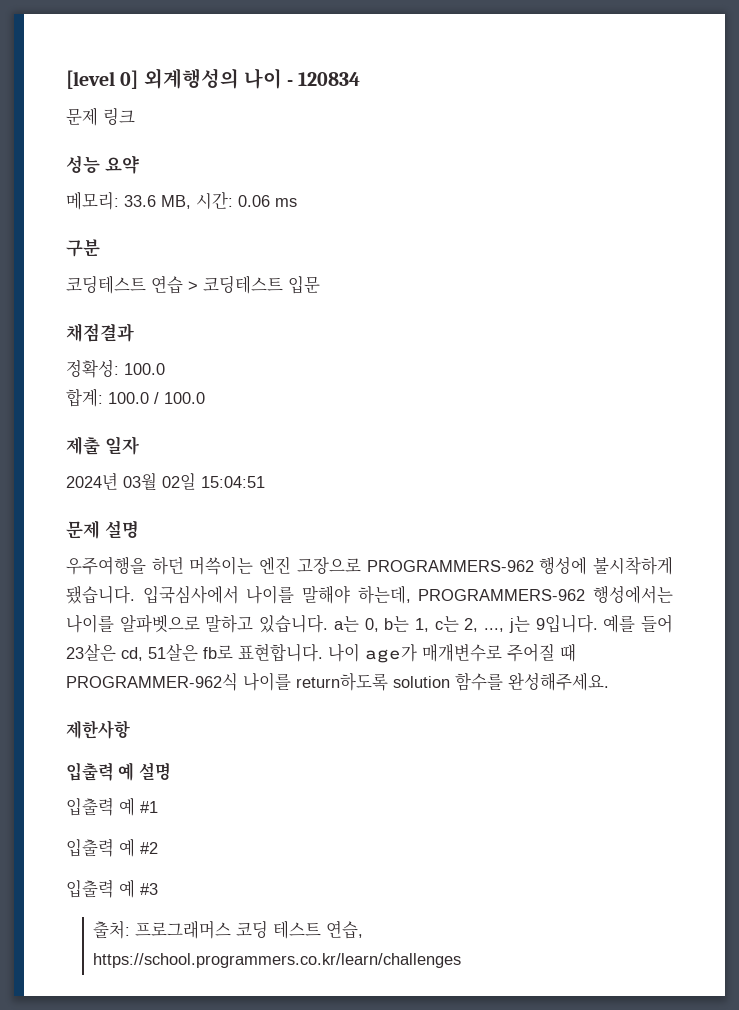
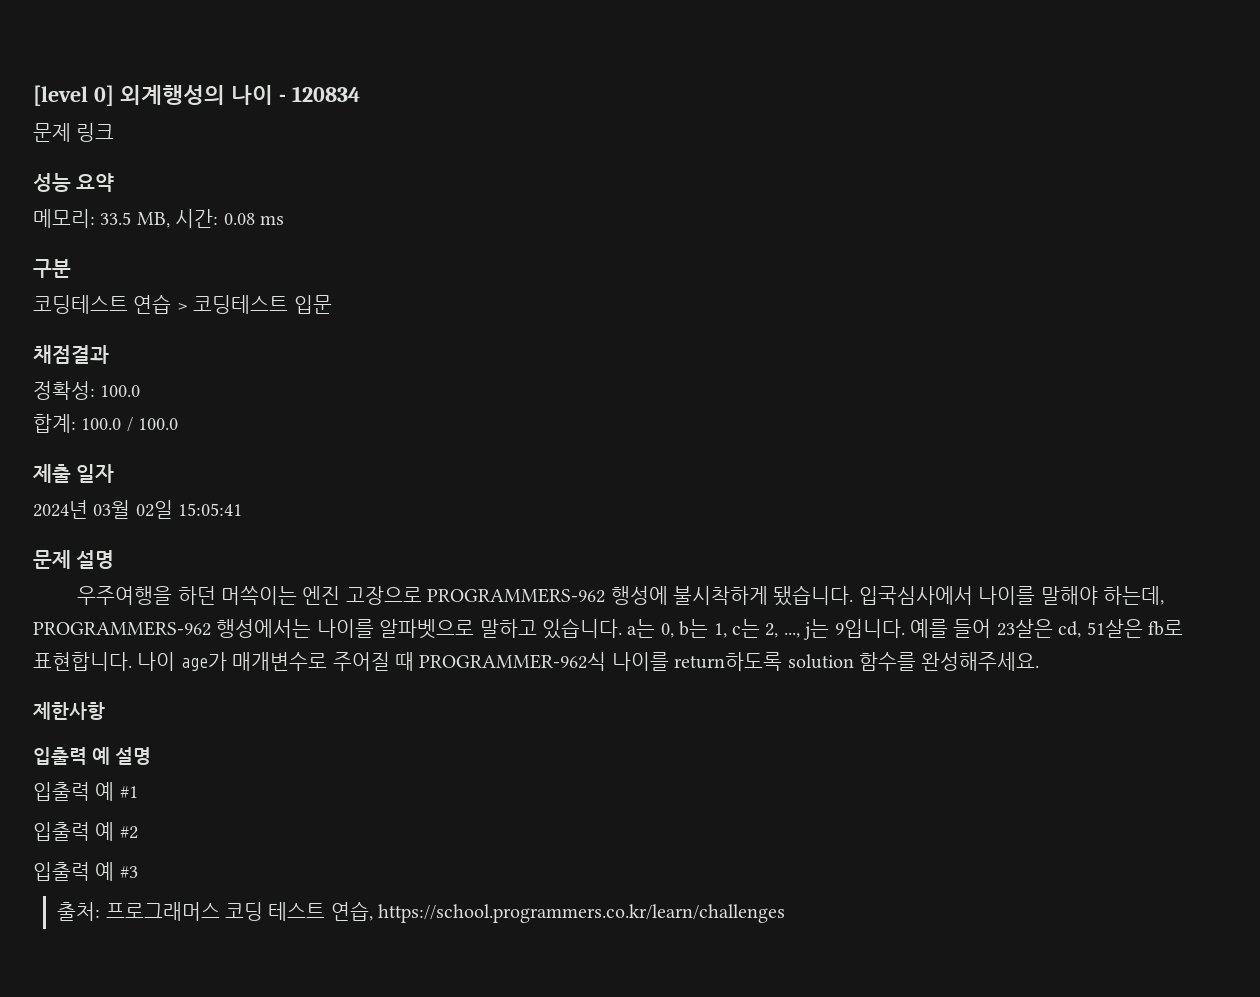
[124,195,156,207] 33.6 -> [100,212,132,225] 33.5
[238,195,270,207] 0.06 -> [223,213,255,225] 0.08
[201,476,265,488] 15:04:51 -> [178,503,243,516] 15:05:41

